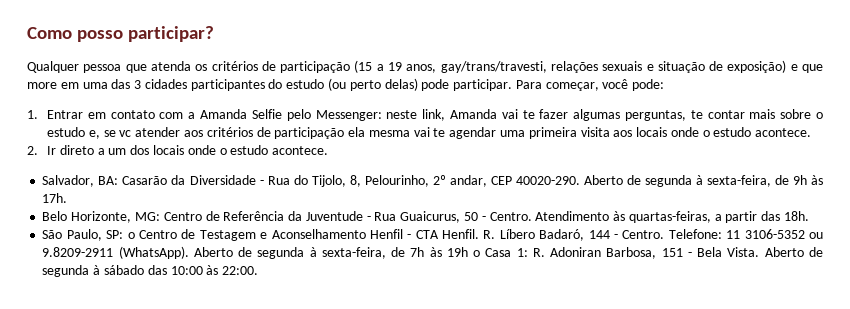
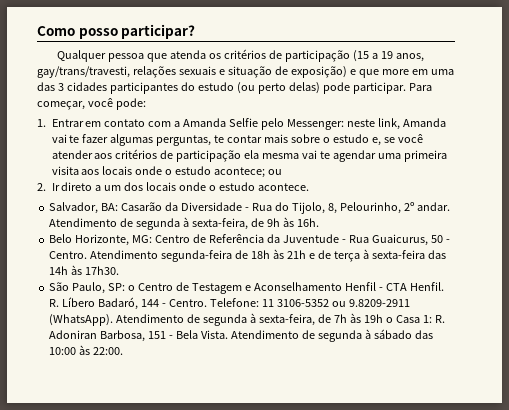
[119,130,132,137] vc -> [398,134,424,143] você
[755,128,812,137] acontece. -> [214,167,283,178] acontece; ou
[449,175,623,187] andar, CEP 40020-290. Aberto -> [416,202,450,211] [49,218,118,227] andar. Atendimento
[42,193,68,203] 17h. -> [296,218,319,227] 16h.
[613,211,809,223] às quartas-feiras, a partir das 18h. -> [161,249,446,262] [49,265,120,275] segunda-feira de 18h às 21h e de terça à sexta-feira das 14h às 17h30.
[193,247,233,257] Aberto -> [116,314,185,323] Atendimento
[764,247,804,257] Aberto -> [230,330,299,339] Atendimento

